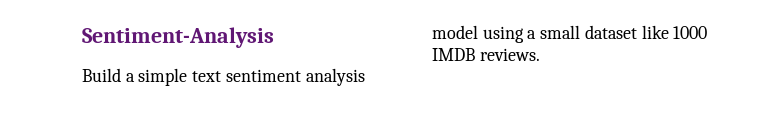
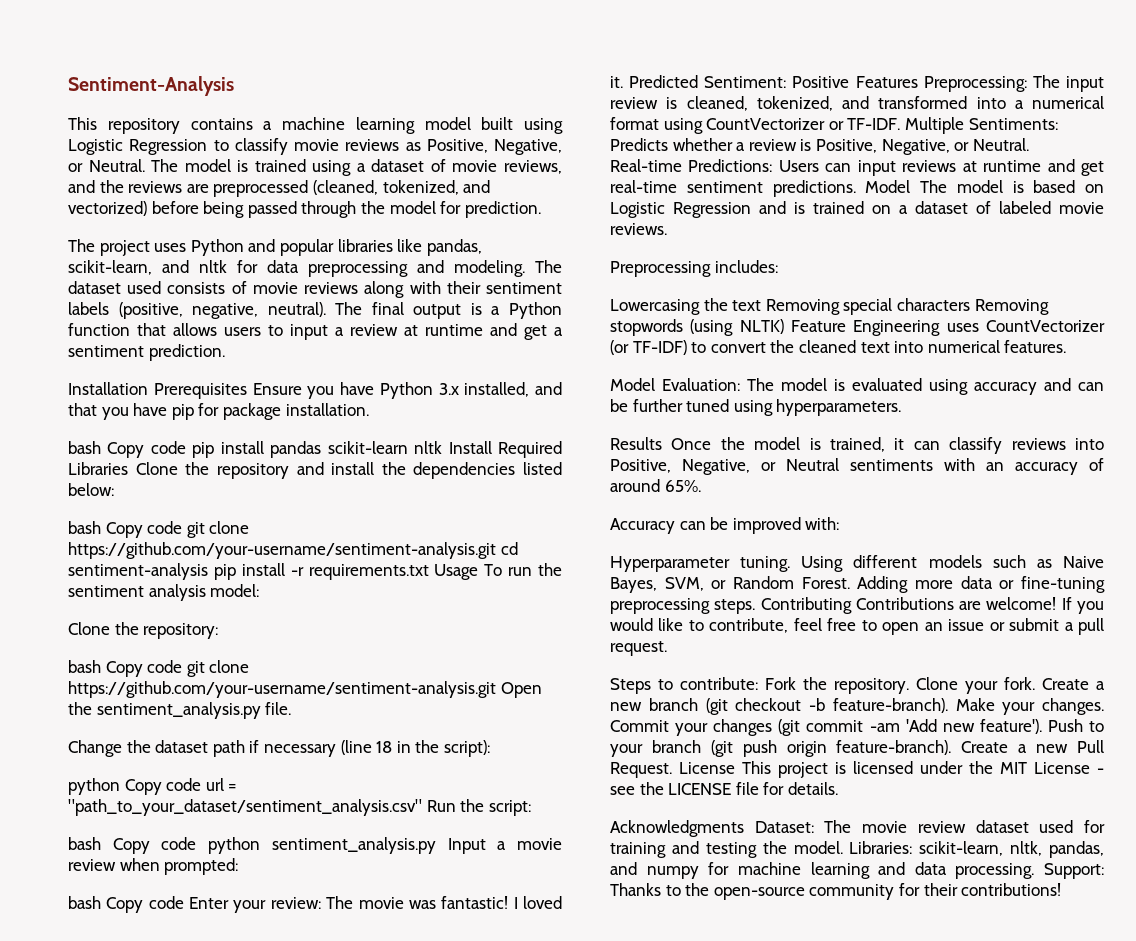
[82,68,365,86] [432,25,708,43] [432,48,540,61] Build a simple text sentiment analysis model using a small dataset like 1000 IMDB reviews. -> [68,117,563,134] [68,138,562,155] [68,159,562,176] [68,180,491,197] [68,201,541,218] [68,239,482,256] [68,260,562,277] [68,281,562,298] [68,302,562,319] [68,323,563,340] [68,344,225,361] [68,382,562,399] [68,403,369,420] [68,441,562,458] [68,462,562,479] [68,483,114,496] [68,521,250,538] [68,542,518,559] [68,563,562,580] [68,584,260,601] [68,622,219,639] [68,660,250,677] [68,681,542,698] [68,702,292,719] [68,740,490,757] [68,778,238,795] [68,799,531,816] [68,837,562,854] [68,858,239,875] [68,896,562,913] [610,75,1104,92] [610,96,1104,111] [610,117,1058,134] [610,138,1029,155] [610,159,1104,176] [610,180,1104,197] [610,201,1104,218] [610,223,667,235] [610,260,778,277] [610,298,1049,315] [610,319,1105,336] [610,340,1067,355] [610,378,1104,395] [610,399,902,416] [610,437,1104,454] [610,458,1104,475] [610,479,701,492] [610,517,840,534] [610,555,1104,572] [610,576,1105,593] [610,597,1104,614] [610,618,1104,635] [610,641,667,656] [610,677,1105,694] [610,698,1104,715] [610,719,1104,736] [610,740,1104,757] [610,761,1104,778] [610,782,838,795] [610,820,1105,837] [610,841,1104,858] [610,862,1104,879] [610,883,1062,900] This repository contains a machine learning model built using Logistic Regression to classify movie reviews as Positive, Negative, or Neutral. The model is trained using a dataset of movie reviews, and the reviews are preprocessed (cleaned, tokenized, and vectorized) before being passed through the model for prediction. // The project uses Python and popular libraries like pandas, scikit-learn, and nltk for data preprocessing and modeling. The dataset used consists of movie reviews along with their sentiment labels (positive, negative, neutral). The final output is a Python function that allows users to input a review at runtime and get a sentiment prediction. // Installation Prerequisites Ensure you have Python 3.x installed, and that you have pip for package installation. // bash Copy code pip install pandas scikit-learn nltk Install Required Libraries Clone the repository and install the dependencies listed below: // bash Copy code git clone https://github.com/your-username/sentiment-analysis.git cd sentiment-analysis pip install -r requirements.txt Usage To run the sentiment analysis model: // Clone the repository: // bash Copy code git clone https://github.com/your-username/sentiment-analysis.git Open the sentiment_analysis.py file. // Change the dataset path if necessary (line 18 in the script): // python Copy code url = "path_to_your_dataset/sentiment_analysis.csv" Run the script: // bash Copy code python sentiment_analysis.py Input a movie review when prompted: // bash Copy code Enter your review: The movie was fantastic! I loved it. Predicted Sentiment: Positive Features Preprocessing: The input review is cleaned, tokenized, and transformed into a numerical format using CountVectorizer or TF-IDF. Multiple Sentiments: Predicts whether a review is Positive, Negative, or Neutral. Real-time Predictions: Users can input reviews at runtime and get real-time sentiment predictions. Model The model is based on Logistic Regression and is trained on a dataset of labeled movie reviews. // Preprocessing includes: // Lowercasing the text Removing special characters Removing stopwords (using NLTK) Feature Engineering uses CountVectorizer (or TF-IDF) to convert the cleaned text into numerical features. // Model Evaluation: The model is evaluated using accuracy and can be further tuned using hyperparameters. // Results Once the model is trained, it can classify reviews into Positive, Negative, or Neutral sentiments with an accuracy of around 65%. // Accuracy can be improved with: // Hyperparameter tuning. Using different models such as Naive Bayes, SVM, or Random Forest. Adding more data or fine-tuning preprocessing steps. Contributing Contributions are welcome! If you would like to contribute, feel free to open an issue or submit a pull request. // Steps to contribute: Fork the repository. Clone your fork. Create a new branch (git checkout -b feature-branch). Make your changes. Commit your changes (git commit -am 'Add new feature'). Push to your branch (git push origin feature-branch). Create a new Pull Request. License This project is licensed under the MIT License - see the LICENSE file for details. // Acknowledgments Dataset: The movie review dataset used for training and testing the model. Libraries: scikit-learn, nltk, pandas, and numpy for machine learning and data processing. Support: Thanks to the open-source community for their contributions!

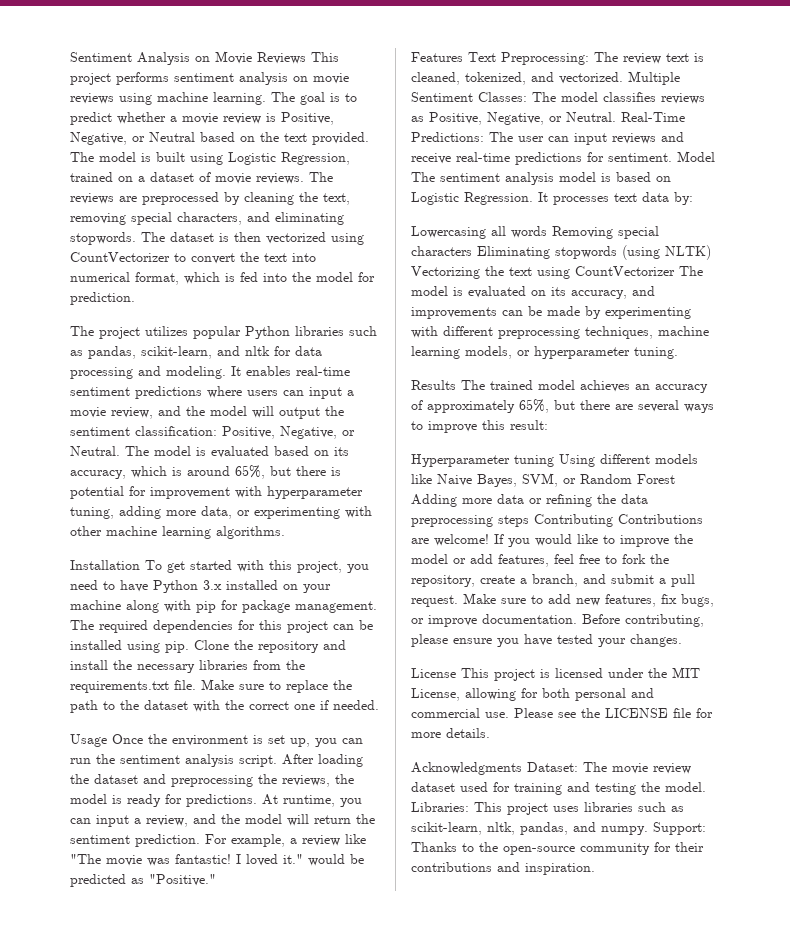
[68,76,234,96] [68,117,563,134] [68,138,421,155] Sentiment-Analysis // This repository contains a machine learning model built using Logistic Regression to classify movie reviews as -> [70,51,339,65] [70,72,349,85] [70,92,357,105] [70,112,334,125] [70,132,369,145] [70,152,350,165] [70,172,333,184] [70,192,350,205] [70,212,344,225] [70,232,364,245] [70,252,316,264] [70,272,375,285] [70,292,135,305] [70,326,377,339] [70,346,322,359] [70,366,350,379] [70,386,354,399] [70,406,344,419] [70,426,217,436] Sentiment Analysis on Movie Reviews This project performs sentiment analysis on movie reviews using machine learning. The goal is to predict whether a movie review is Positive, Negative, or Neutral based on the text provided. The model is built using Logistic Regression, trained on a dataset of movie reviews. The reviews are preprocessed by cleaning the text, removing special characters, and eliminating stopwords. The dataset is then vectorized using CountVectorizer to convert the text into numerical format, which is fed into the model for prediction. // The project utilizes popular Python libraries such as pandas, scikit-learn, and nltk for data processing and modeling. It enables real-time sentiment predictions where users can input a movie review, and the model will output the sentiment classification:
[254,159,562,176] [68,180,491,197] [68,201,541,218] [68,239,482,256] [68,260,562,277] [68,281,562,298] [68,302,562,319] [68,323,563,340] [68,344,225,361] [68,382,562,399] [68,403,369,420] [68,441,562,458] [68,462,128,475] trained using a dataset of movie reviews, and the reviews are preprocessed (cleaned, tokenized, and vectorized) before being passed through the model for prediction. // The project uses Python and popular libraries like pandas, scikit-learn, and nltk for data preprocessing and modeling. The dataset used consists of movie reviews along with their sentiment labels (positive, negative, neutral). The final output is a Python function that allows users to input a review at runtime and get a sentiment prediction. // Installation Prerequisites Ensure you have Python 3.x installed, and that you have pip for package installation. // bash Copy code pip install pandas scikit-learn nltk Install Required Libraries -> [211,446,349,458] [70,465,341,479] [70,486,363,499] [70,506,372,519] [70,526,285,539] [70,560,369,573] [70,580,331,593] [70,600,377,613] [70,620,373,633] [70,640,189,653] evaluated based on its accuracy, which is around 65%, but there is potential for improvement with hyperparameter tuning, adding more data, or experimenting with other machine learning algorithms. // Installation To get started with this project, you need to have Python 3.x installed on your machine along with pip for package management. The required dependencies for this project can be installed using pip.
[413,462,562,479] [68,483,114,496] [68,521,250,538] [68,542,518,559] [68,563,562,580] [68,584,260,601] [68,622,219,639] [68,660,250,677] [68,681,542,698] [68,702,292,719] [68,740,490,757] [68,778,238,795] [68,799,531,816] [68,837,562,854] [68,858,239,875] [68,896,354,913] dependencies listed below: // bash Copy code git clone https://github.com/your-username/sentiment-analysis.git cd sentiment-analysis pip install -r requirements.txt Usage To run the sentiment analysis model: // Clone the repository: // bash Copy code git clone https://github.com/your-username/sentiment-analysis.git Open the sentiment_analysis.py file. // Change the dataset path if necessary (line 18 in the script): // python Copy code url = "path_to_your_dataset/sentiment_analysis.csv" Run the script: // bash Copy code python sentiment_analysis.py Input a movie review when prompted: // bash Copy code Enter your review: The -> [137,660,305,673] [70,679,352,693] [70,700,379,713] [70,734,363,747] [70,754,363,767] [70,774,354,787] [70,794,362,807] [70,814,375,827] [70,834,366,847] [70,854,101,864] necessary libraries from the requirements.txt file. Make sure to replace the path to the dataset with the correct one if needed. // Usage Once the environment is set up, you can run the sentiment analysis script. After loading the dataset and preprocessing the reviews, the model is ready for predictions. At runtime, you can input a review, and the model will return the sentiment prediction. For example, a review like "The
[610,75,1104,92] [610,96,1104,111] [610,117,1058,134] [610,138,1029,155] [610,159,1104,176] [610,180,947,197] it. Predicted Sentiment: Positive Features Preprocessing: The input review is cleaned, tokenized, and transformed into a numerical format using CountVectorizer or TF-IDF. Multiple Sentiments: Predicts whether a review is Positive, Negative, or Neutral. Real-time Predictions: Users can input reviews at runtime and get real-time sentiment predictions. Model The -> [283,854,364,866] [70,874,216,887] [411,52,704,65] [411,71,680,85] [411,92,705,104] [411,112,685,125] [411,132,684,145] [411,151,715,165] [411,172,554,185] it." would be predicted as "Positive." // Features Text Preprocessing: The review text is cleaned, tokenized, and vectorized. Multiple Sentiment Classes: The model classifies reviews as Positive, Negative, or Neutral. Real-Time Predictions: The user can input reviews and receive real-time predictions for sentiment. Model The sentiment analysis
[673,201,1104,218] [610,223,667,235] [610,260,778,277] Regression and is trained on a dataset of labeled movie reviews. // Preprocessing includes: -> [464,192,693,205] Regression. It processes text data by:
[703,298,762,311] the text -> [491,226,547,238] all words
[974,299,1049,315] Removing -> [477,246,550,259] Eliminating
[790,320,1105,336] [610,340,1067,355] [610,378,1104,395] [610,399,902,416] [610,437,1104,454] [610,458,1104,475] [610,479,701,492] [610,517,840,534] Feature Engineering uses CountVectorizer (or TF-IDF) to convert the cleaned text into numerical features. // Model Evaluation: The model is evaluated using accuracy and can be further tuned using hyperparameters. // Results Once the model is trained, it can classify reviews into Positive, Negative, or Neutral sentiments with an accuracy of around 65%. // Accuracy can be improved with: -> [411,266,703,279] [411,286,655,299] [411,306,691,319] [411,326,709,339] [411,346,678,359] [411,380,708,393] [411,399,714,413] [411,420,548,433] Vectorizing the text using CountVectorizer The model is evaluated on its accuracy, and improvements can be made by experimenting with different preprocessing techniques, machine learning models, or hyperparameter tuning. // Results The trained model achieves an accuracy of approximately 65%, but there are several ways to improve this result:
[740,556,791,572] tuning. -> [514,455,554,467] tuning
[992,555,1052,568] such as -> [411,474,432,484] like
[801,577,850,589] Forest. -> [637,474,675,484] Forest
[1021,576,1105,593] [610,598,756,614] fine-tuning preprocessing steps. -> [546,494,648,507] [411,515,529,527] refining the data preprocessing steps
[709,618,1104,635] [610,641,667,656] [610,677,1105,694] [610,698,1104,715] [610,719,1104,736] [610,740,1104,757] [610,762,672,778] contribute, feel free to open an issue or submit a pull request. // Steps to contribute: Fork the repository. Clone your fork. Create a new branch (git checkout -b feature-branch). Make your changes. Commit your changes (git commit -am 'Add new feature'). Push to your branch (git push origin feature-branch). Create a new Pull Request. -> [620,534,693,547] [411,554,669,567] [411,574,695,587] [411,593,714,607] [411,614,704,627] [411,634,682,647] improve the model or add features, feel free to fork the repository, create a branch, and submit a pull request. Make sure to add new features, fix bugs, or improve documentation. Before contributing, please ensure you have tested your changes. //
[1034,762,1104,774] License - -> [411,688,654,701] [411,708,553,718] License, allowing for both personal and commercial use. Please
(785, 788) none -> [411,732,441,738] more
[919,841,1104,858] [610,862,1035,879] scikit-learn, nltk, pandas, and numpy for machine learning and data processing. -> [474,802,684,815] [411,822,648,835] This project uses libraries such as scikit-learn, nltk, pandas, and numpy.
[961,883,1062,896] contributions! -> [411,862,595,875] contributions and inspiration.

